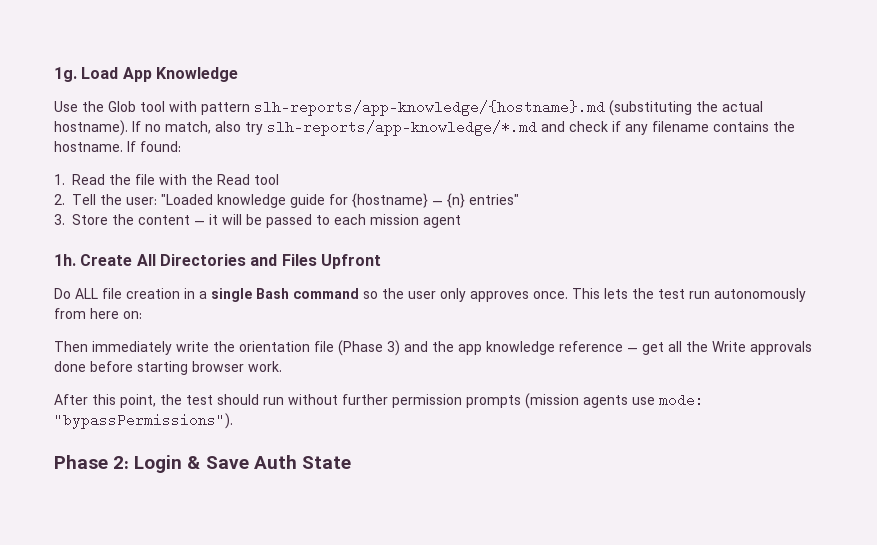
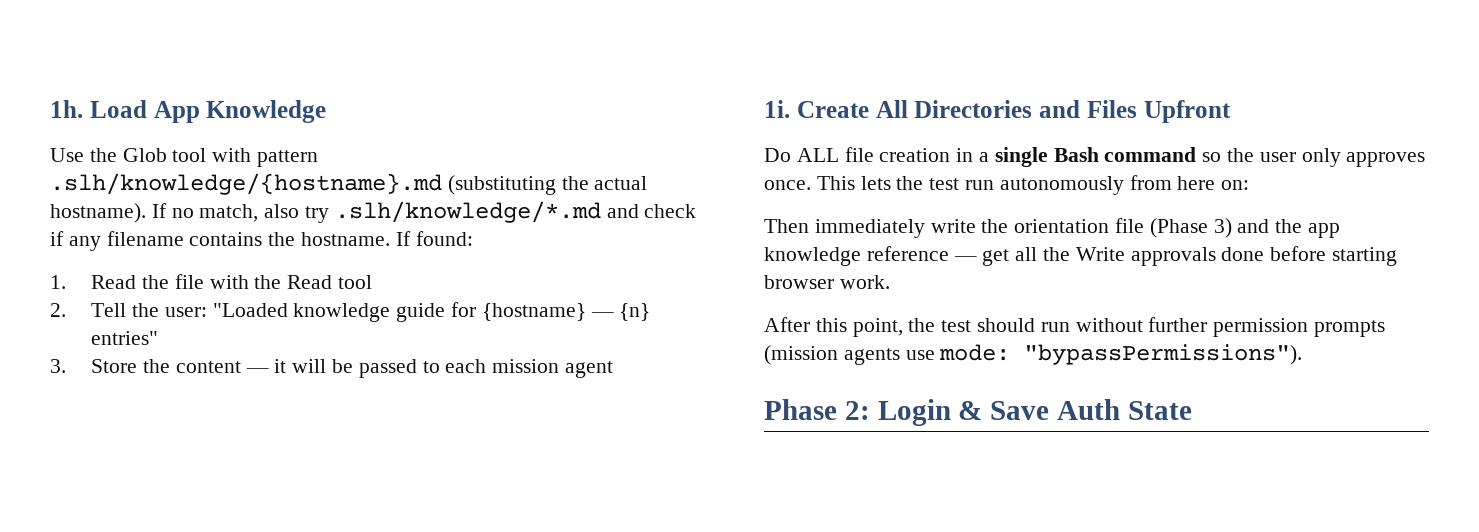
[54,67,77,82] 1g. -> [50,100,83,118] 1h.
[254,100,605,116] slh-reports/app-knowledge/{hostname}.md -> [50,173,442,195] .slh/knowledge/{hostname}.md
[267,120,537,136] slh-reports/app-knowledge/*.md -> [334,201,601,223] .slh/knowledge/*.md
[54,254,76,266] 1h. -> [764,100,790,118] 1i.

